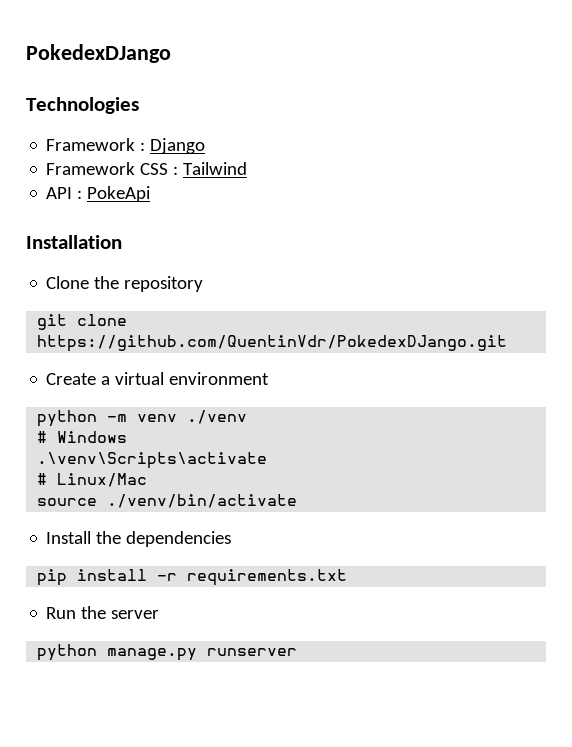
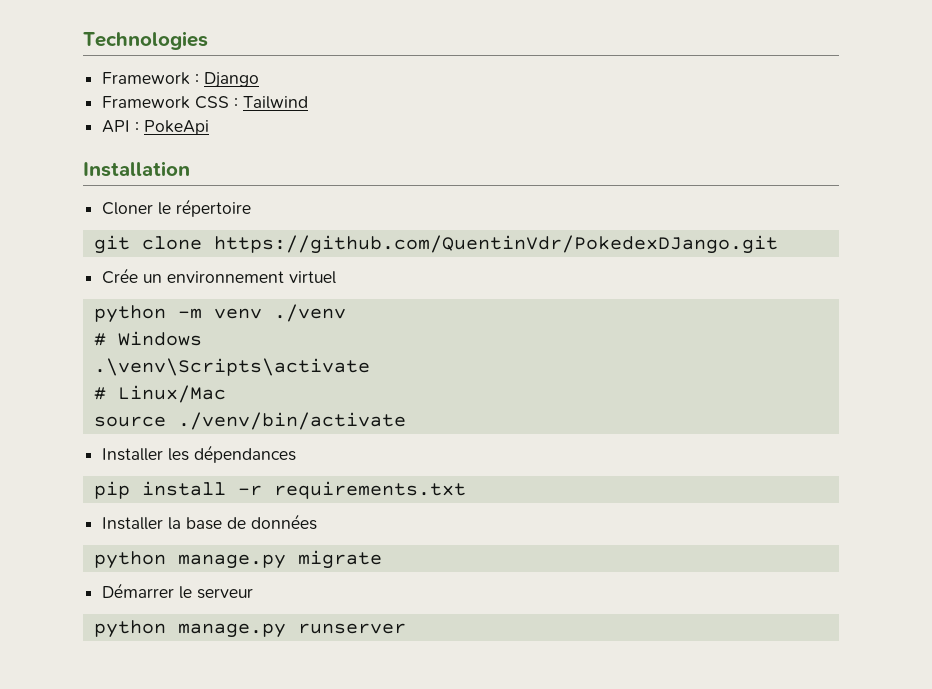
[26,44,171,63] PokedexDJango // -> (83, 40) none
[46,276,204,292] Clone the repository -> [102,199,252,217] Cloner le répertoire
[46,372,270,385] Create a virtual environment -> [102,268,337,284] Crée un environnement virtuel
[46,531,232,547] Install the dependencies -> [102,445,297,463] Installer les dépendances
[46,606,160,619] Run the server -> [102,514,318,530] [93,550,382,569] [102,583,254,599] Installer la base de données // python manage.py migrate // Démarrer le serveur

